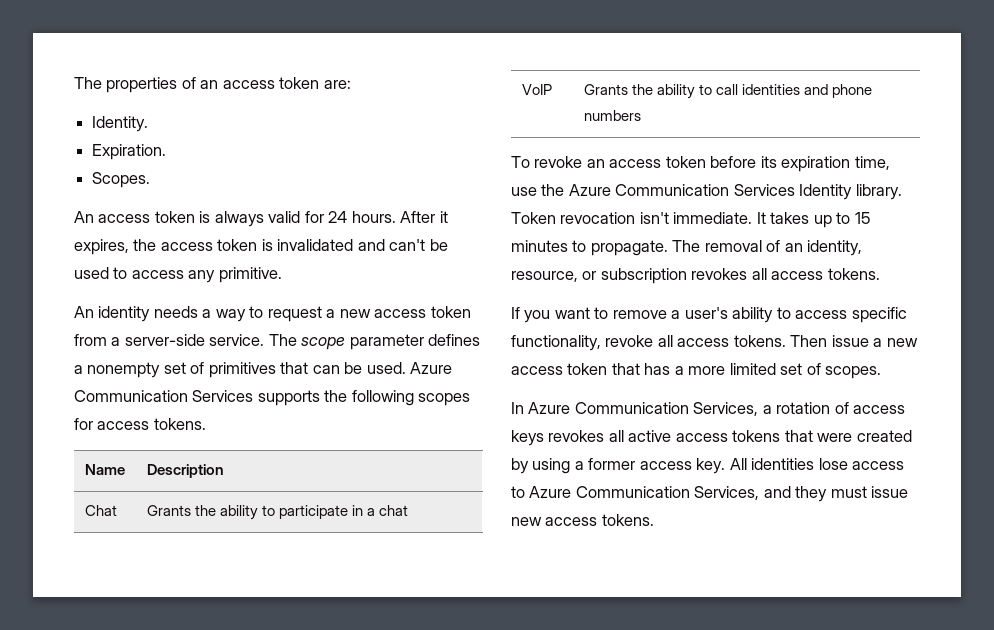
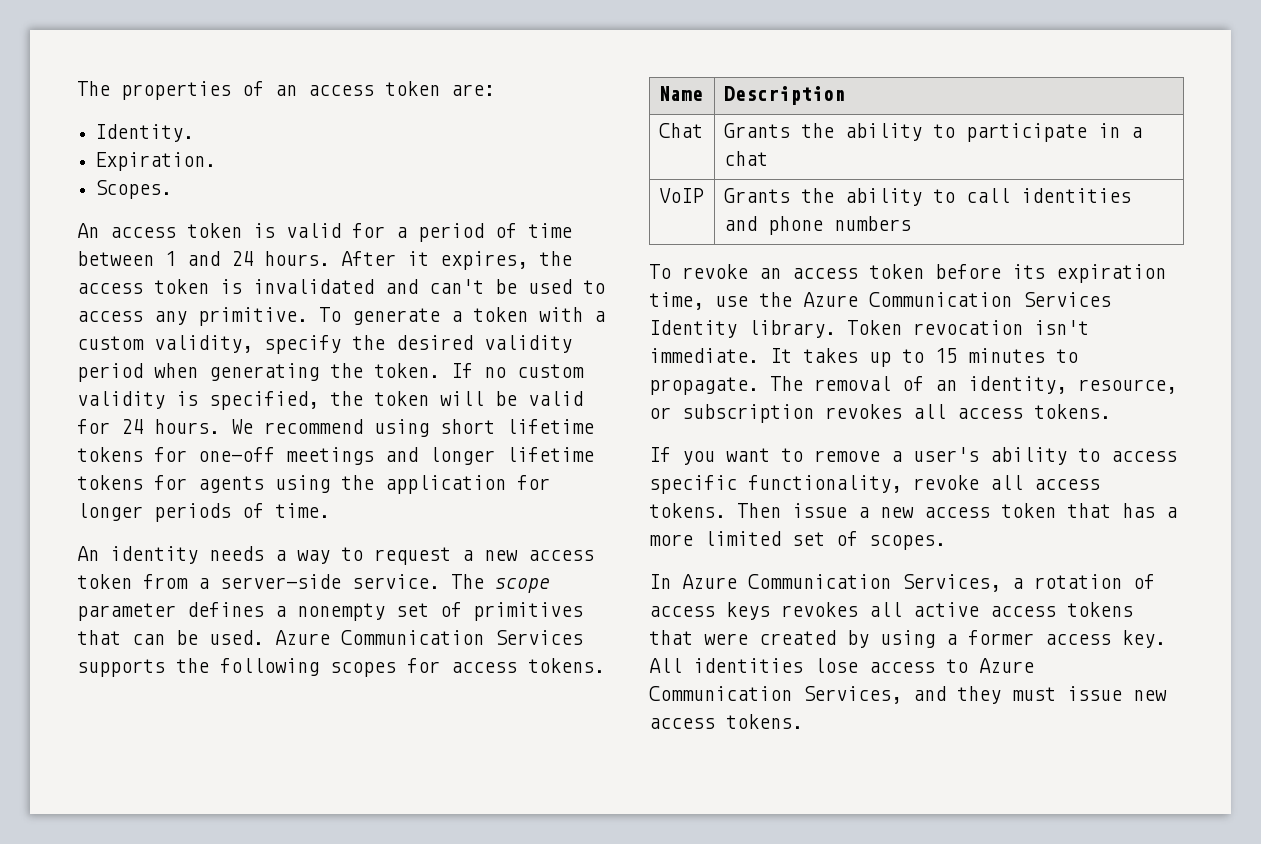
[214,211,324,227] always valid for -> [286,223,572,242] [77,251,220,266] valid for a period of time between 1 and
(282, 275) none -> [319,307,605,325] [77,335,572,354] [77,363,584,382] [77,391,583,410] [77,419,594,437] [77,447,594,465] [77,475,550,494] [77,503,330,522] To generate a token with a custom validity, specify the desired validity period when generating the token. If no custom validity is specified, the token will be valid for 24 hours. We recommend using short lifetime tokens for one-off meetings and longer lifetime tokens for agents using the application for longer periods of time.

